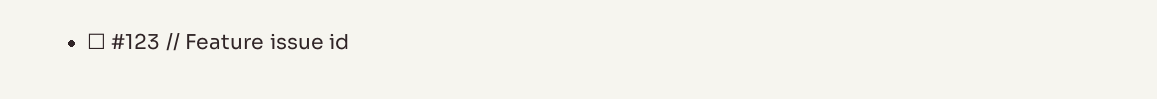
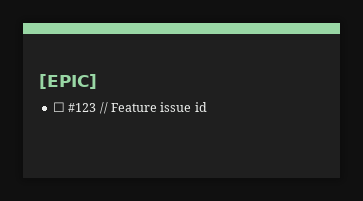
(86, 41) none -> [39,74,97,89] [EPIC] //

